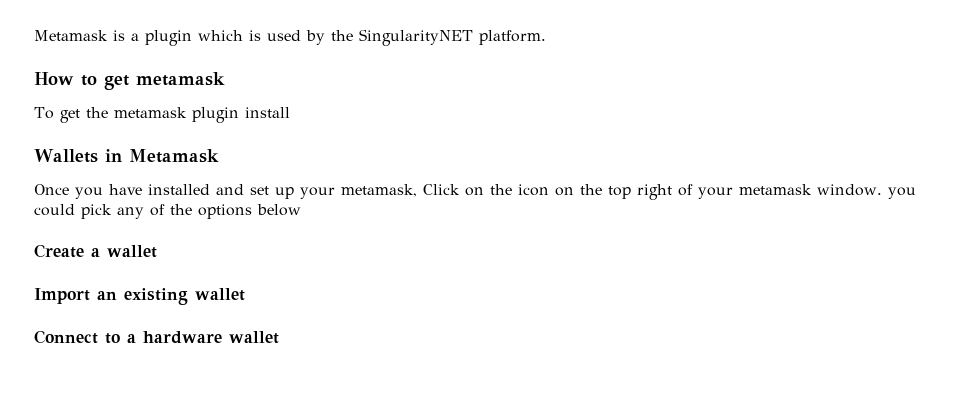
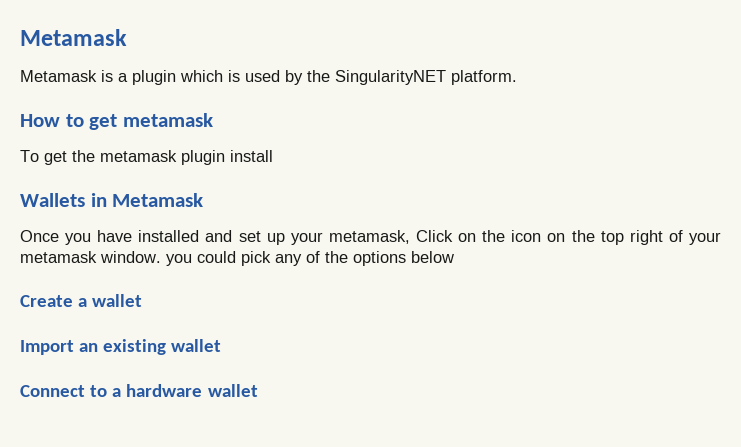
[34,30,108,41] Metamask -> [20,29,127,46] [20,70,97,82] Metamask // Metamask

